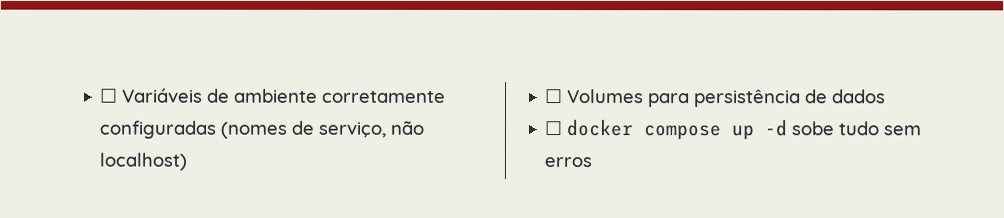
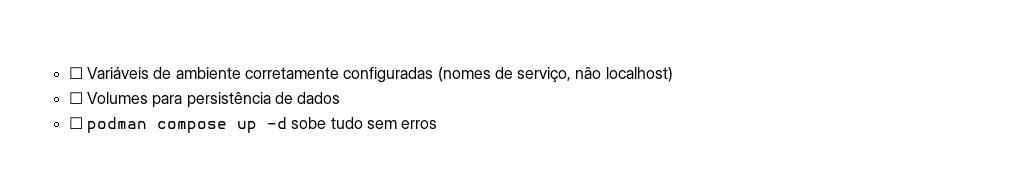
[566,119,634,137] docker -> [86,117,147,133] podman

